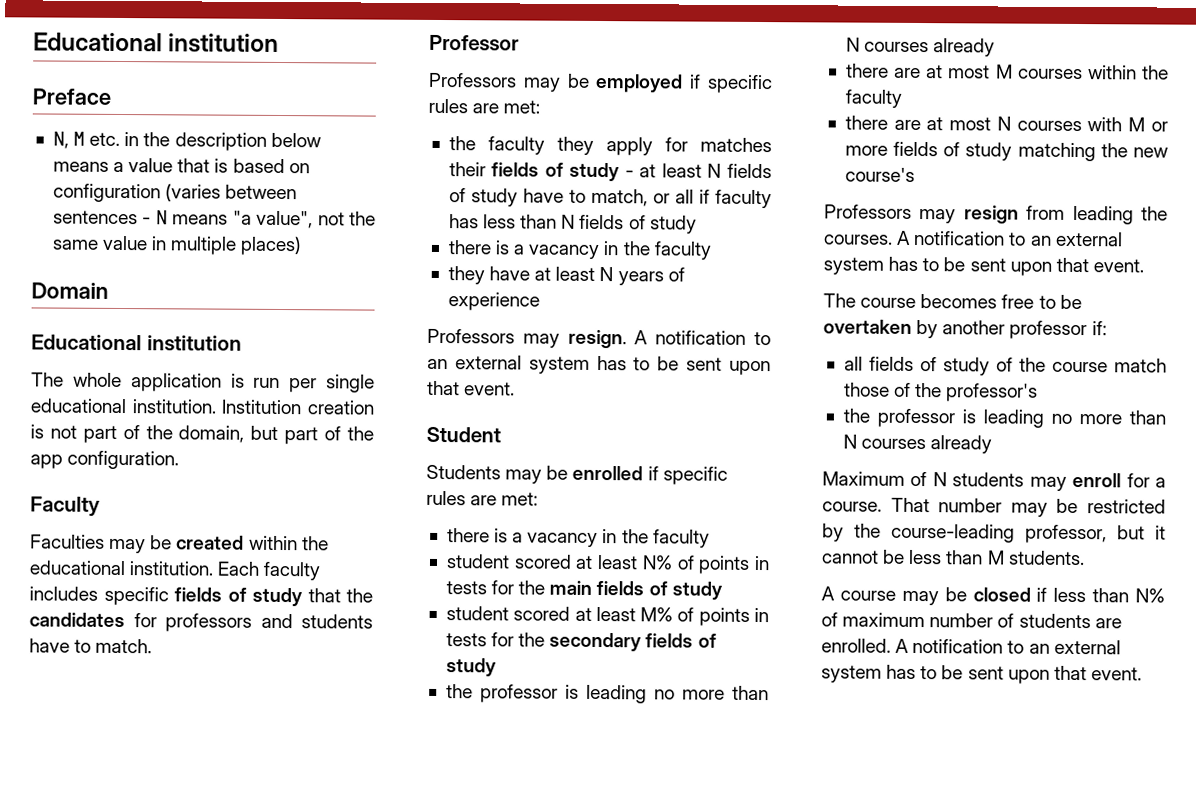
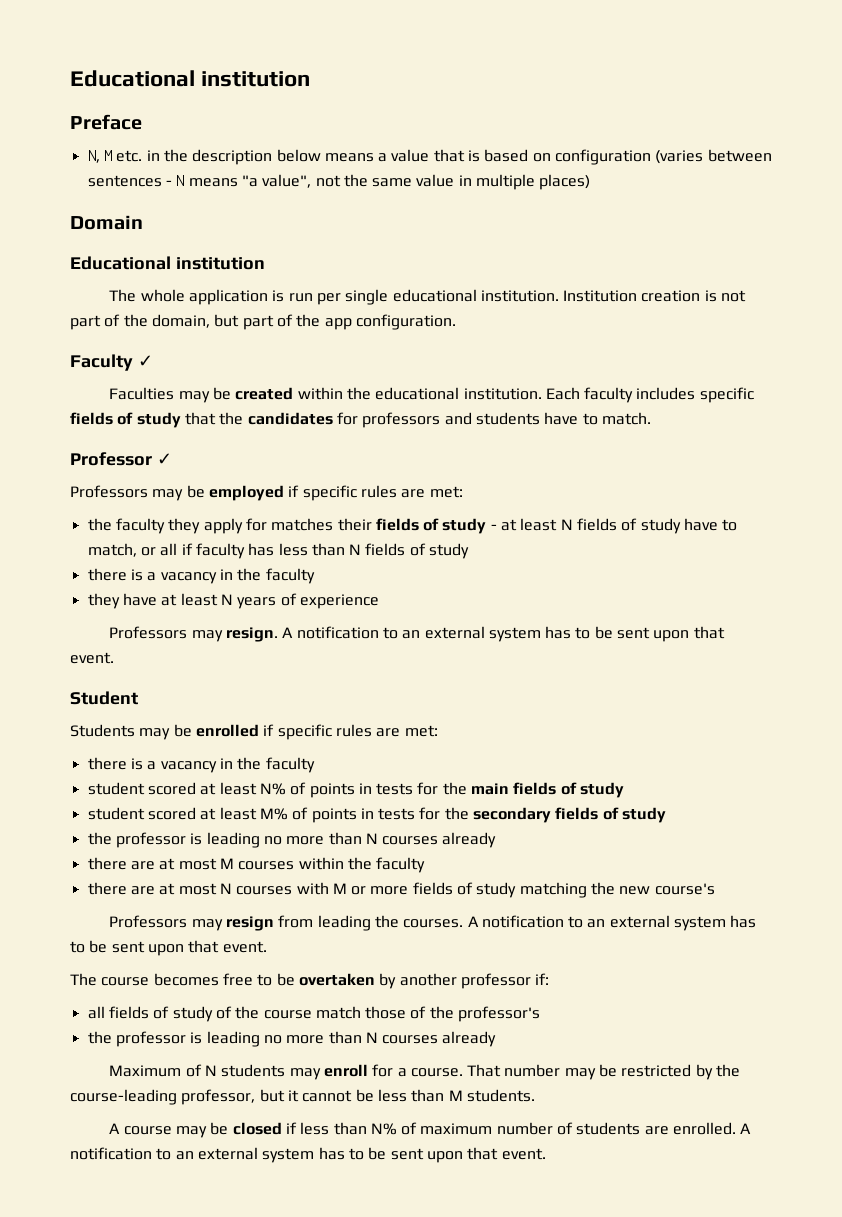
(100, 506) none -> [137,355,153,367] ✓
(519, 42) none -> [156,453,172,465] ✓

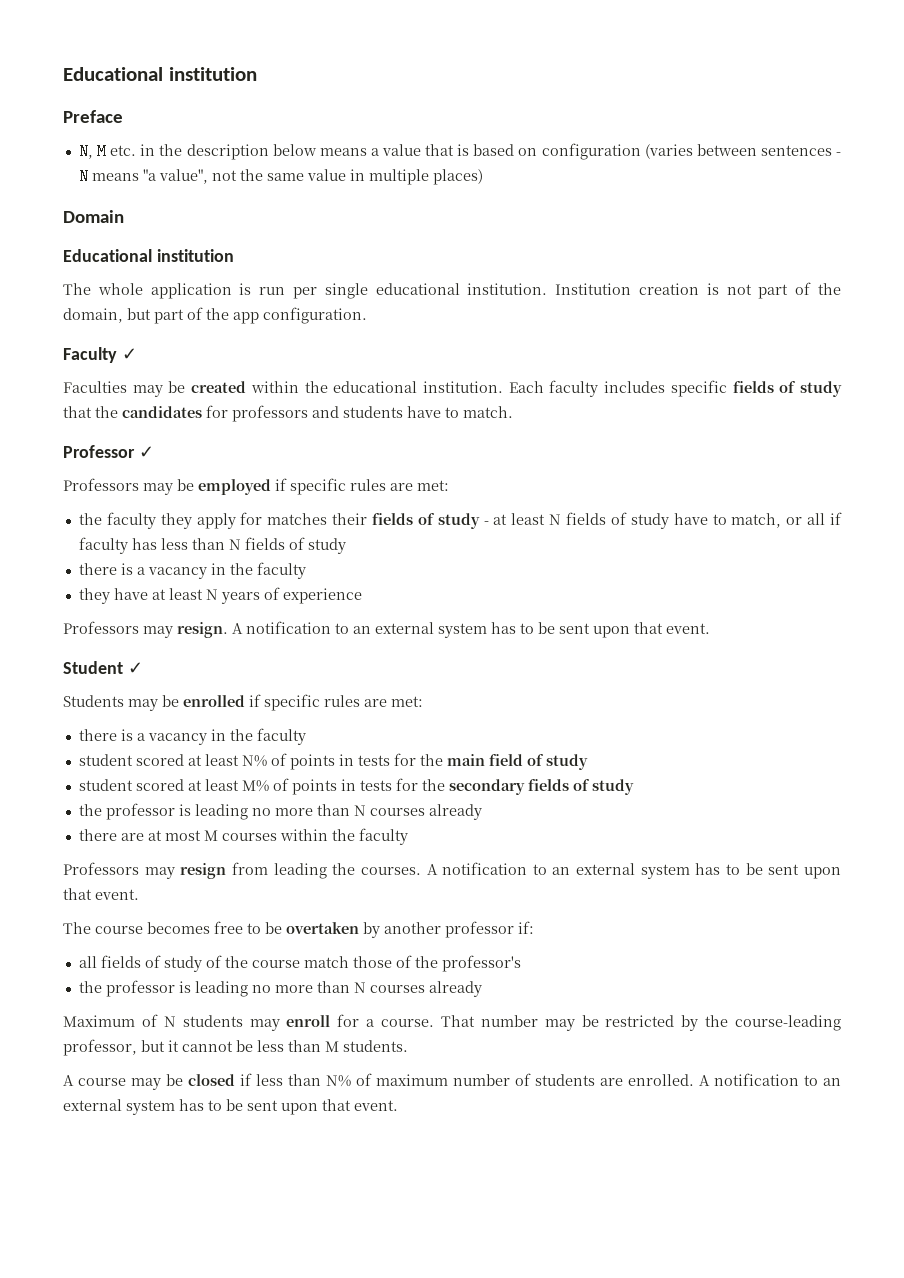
(138, 698) none -> [127,662,143,674] ✓
[513,782,557,795] fields -> [488,754,523,766] field
[87,882,715,898] // there are at most N courses with M or more fields of study matching the new course's -> (408, 836) none

